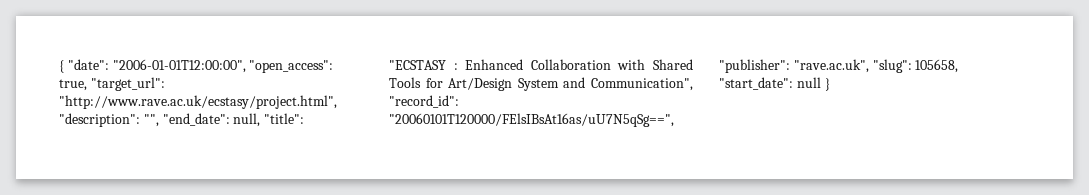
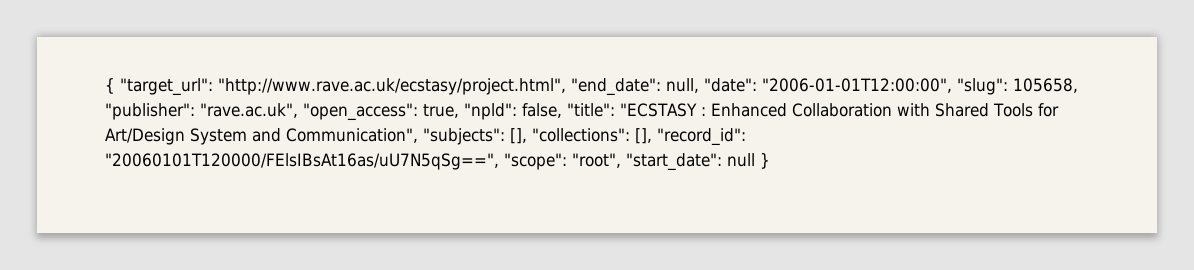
[67,59,334,73] [59,77,165,91] [59,95,337,109] [59,113,261,127] "date": "2006-01-01T12:00:00", "open_access": true, "target_url": "http://www.rave.ac.uk/ecstasy/project.html", "description": "", "end_date": null, -> [120,78,1078,96] [105,103,562,121] "target_url": "http://www.rave.ac.uk/ecstasy/project.html", "end_date": null, "date": "2006-01-01T12:00:00", "slug": 105658, "publisher": "rave.ac.uk", "open_access": true, "npld": false,
[389,95,459,108] [389,113,674,127] [719,59,959,73] "record_id": "20060101T120000/FElsIBsAt16as/uU7N5qSg==", "publisher": "rave.ac.uk", "slug": 105658, -> [423,128,746,146] [105,153,621,170] "subjects": [], "collections": [], "record_id": "20060101T120000/FElsIBsAt16as/uU7N5qSg==", "scope": "root",

